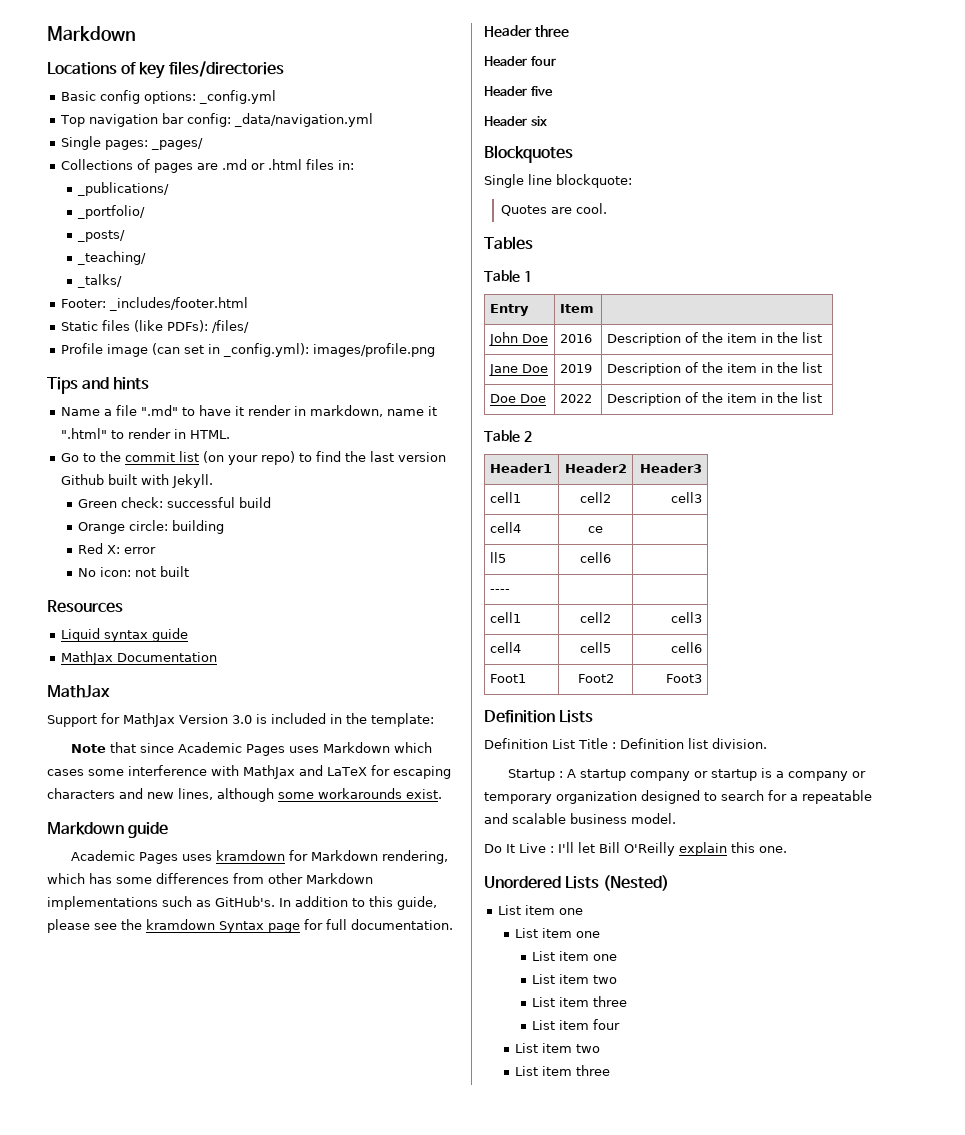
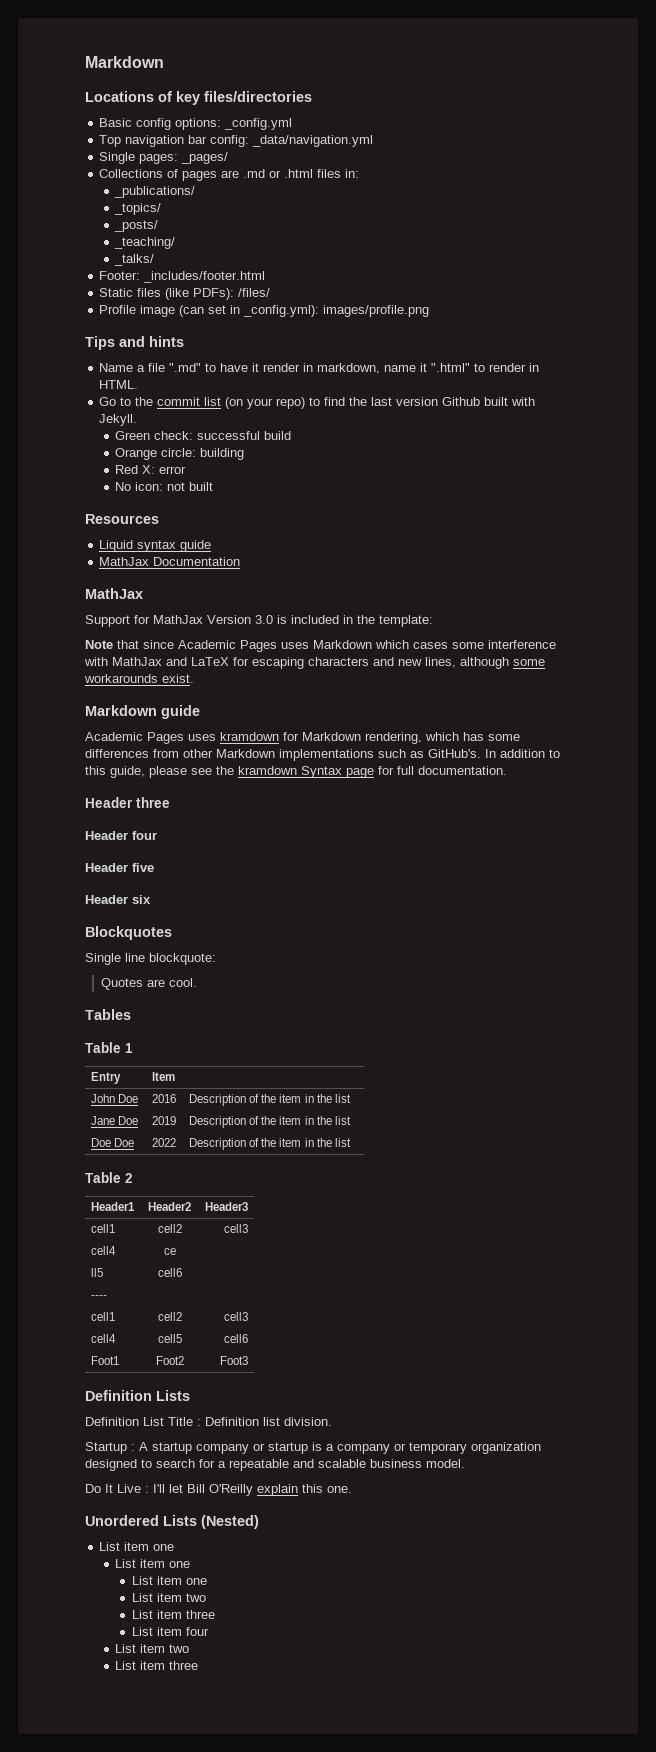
[77,205,146,219] _portfolio/ -> [114,203,162,215] _topics/

